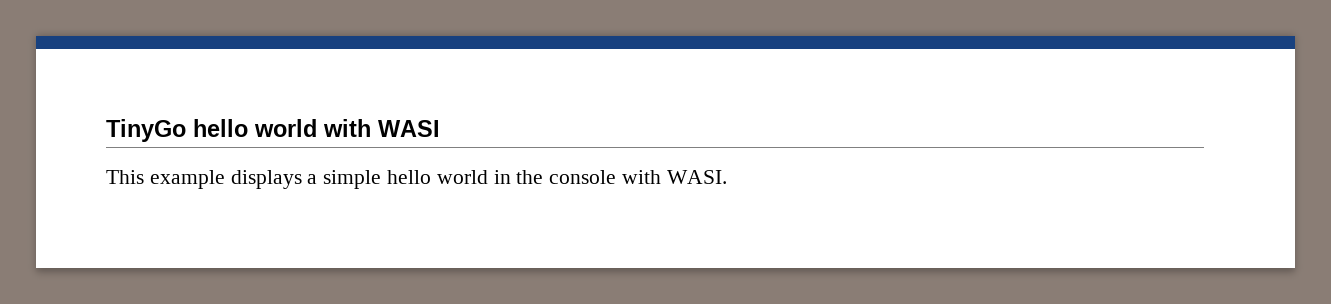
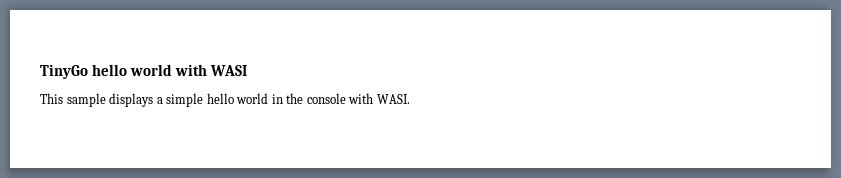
[149,170,225,189] example -> [66,93,106,107] sample

